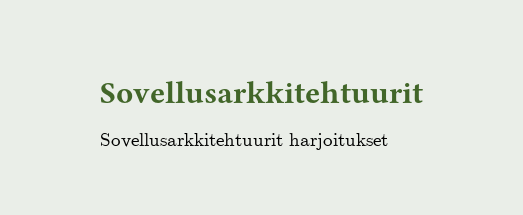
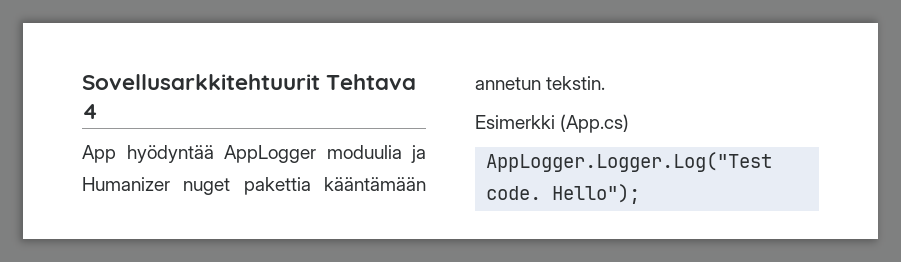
[100,81,423,103] [100,133,388,150] Sovellusarkkitehtuurit // Sovellusarkkitehtuurit harjoitukset -> [82,74,417,90] [82,104,98,119] [82,145,426,163] [82,177,426,195] [475,76,606,90] [475,114,630,133] [486,152,773,172] [486,184,641,204] Sovellusarkkitehtuurit Tehtava 4 // App hyödyntää AppLogger moduulia ja Humanizer nuget pakettia kääntämään annetun tekstin. // Esimerkki (App.cs) // AppLogger.Logger.Log("Test code. Hello");

